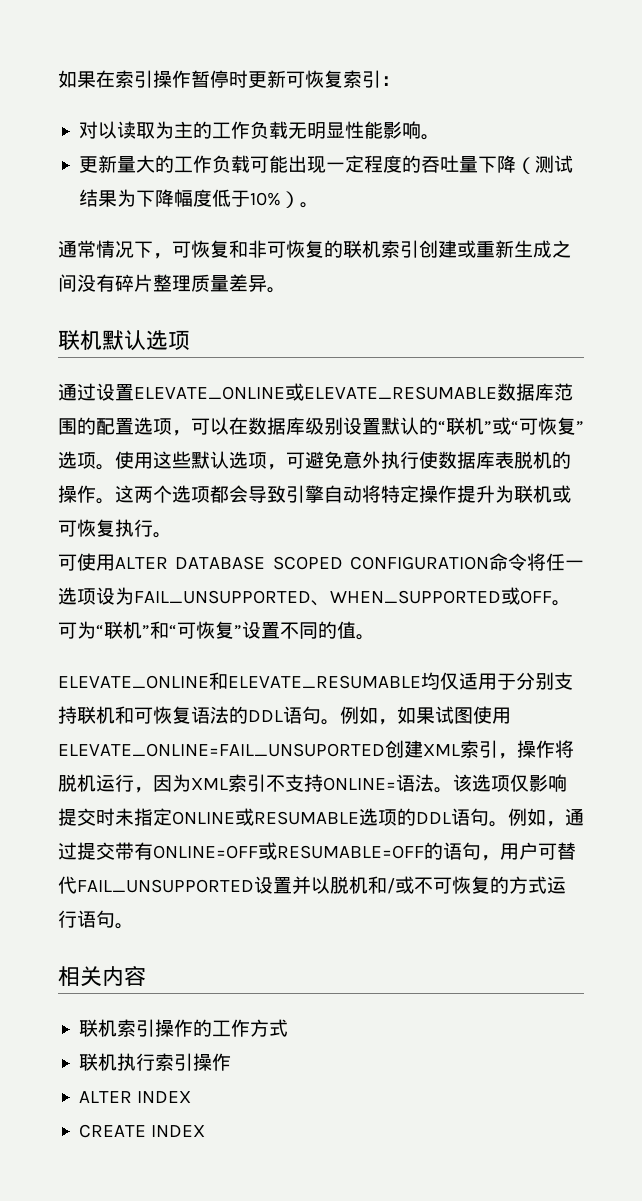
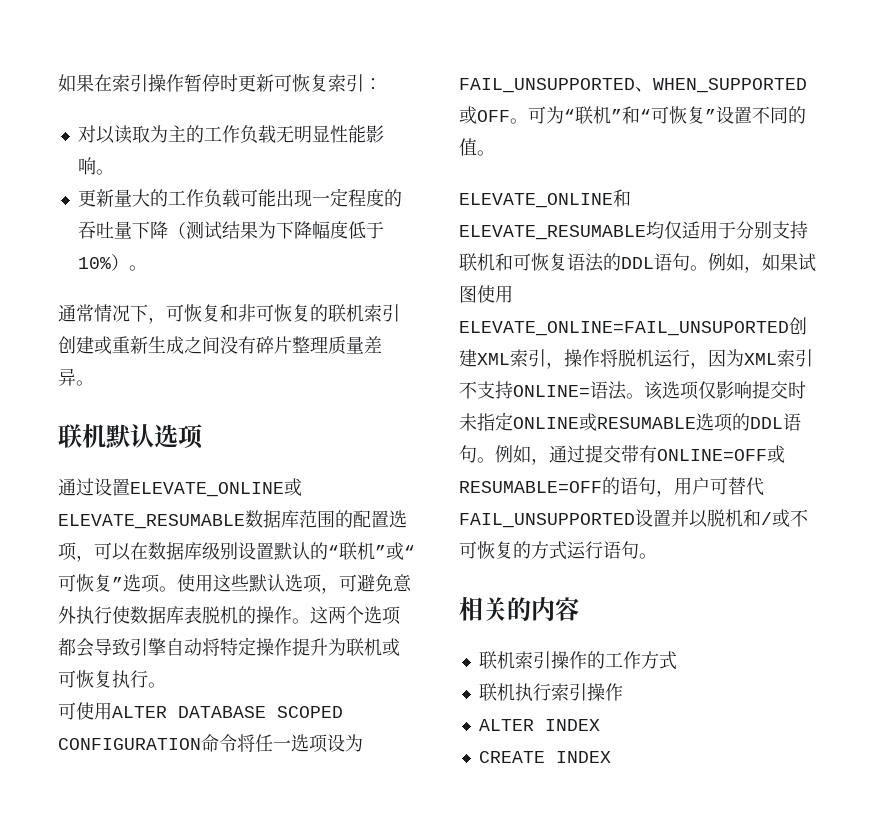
(102, 976) none -> [507,597,531,621] 的

